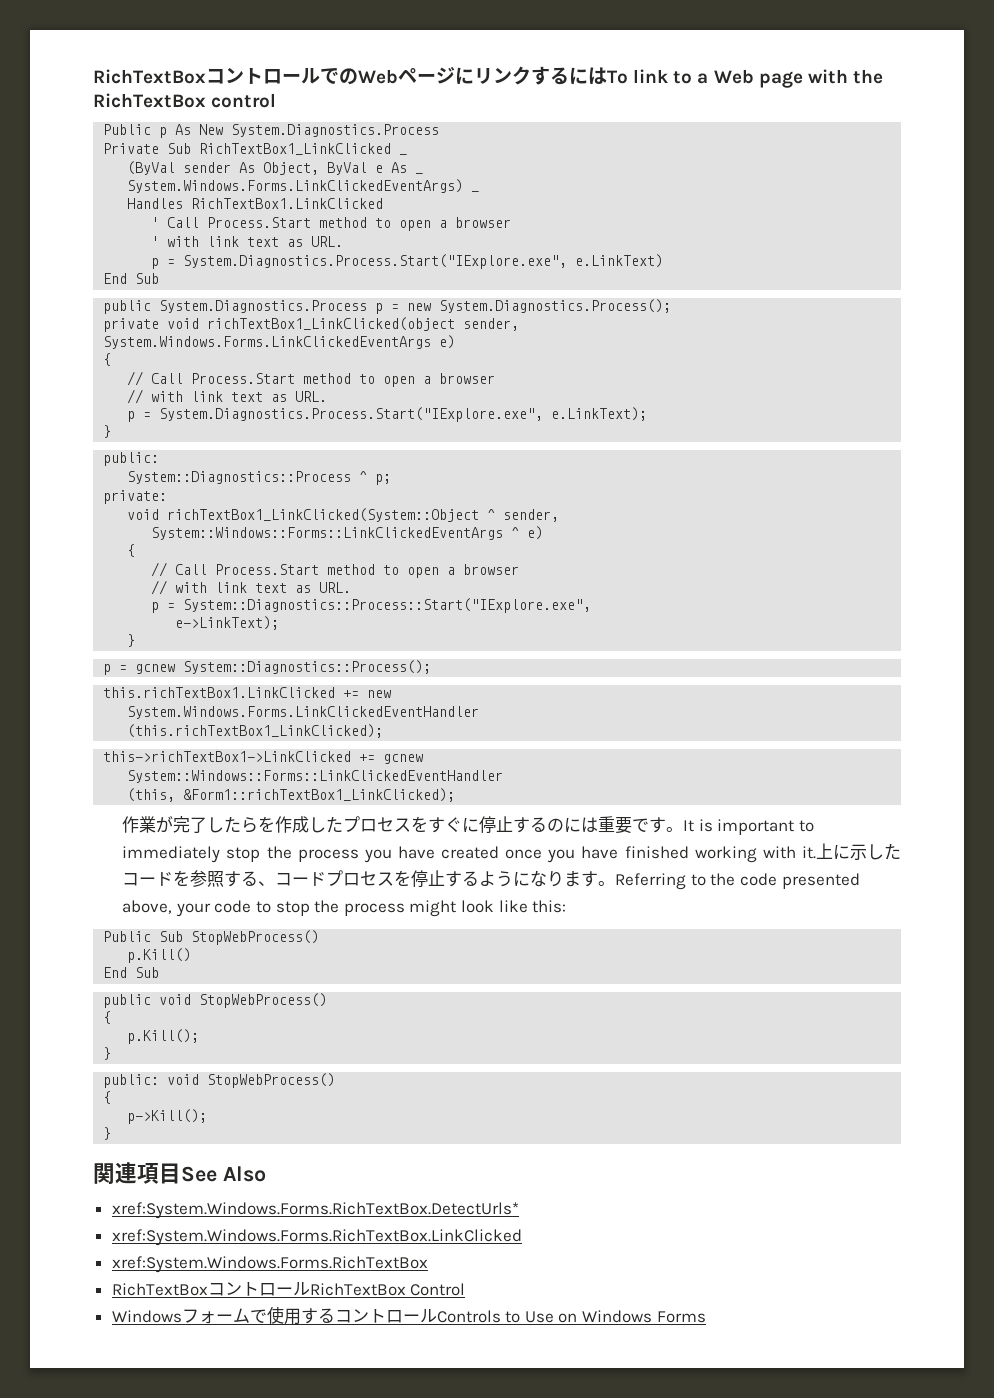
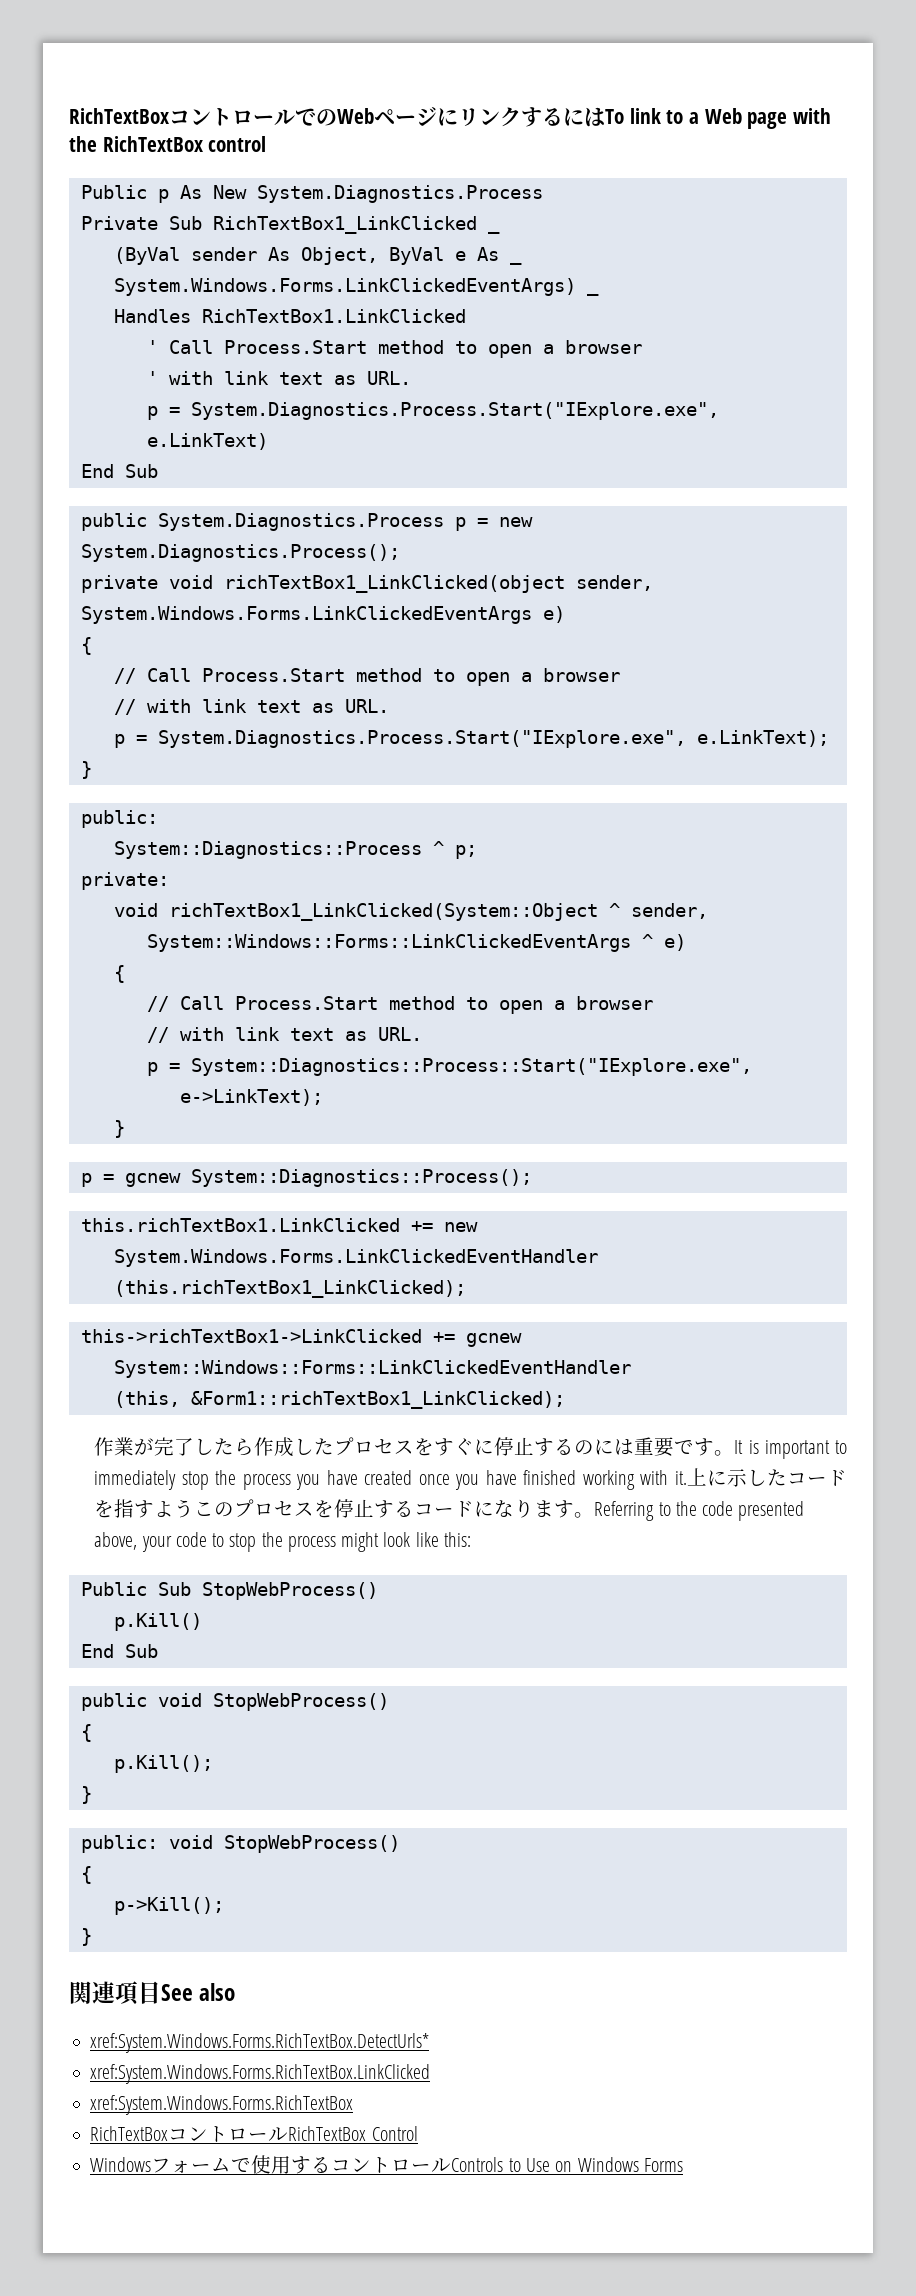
[258,816,276,832] を -> (255, 1447) none
[190,870,327,887] 参照する、コード -> [114,1499,235,1518] 指すようこの
[479,871,514,887] よう -> [414,1501,475,1517] コード
[222,1166,266,1182] Also -> [199,1983,236,2001] also

